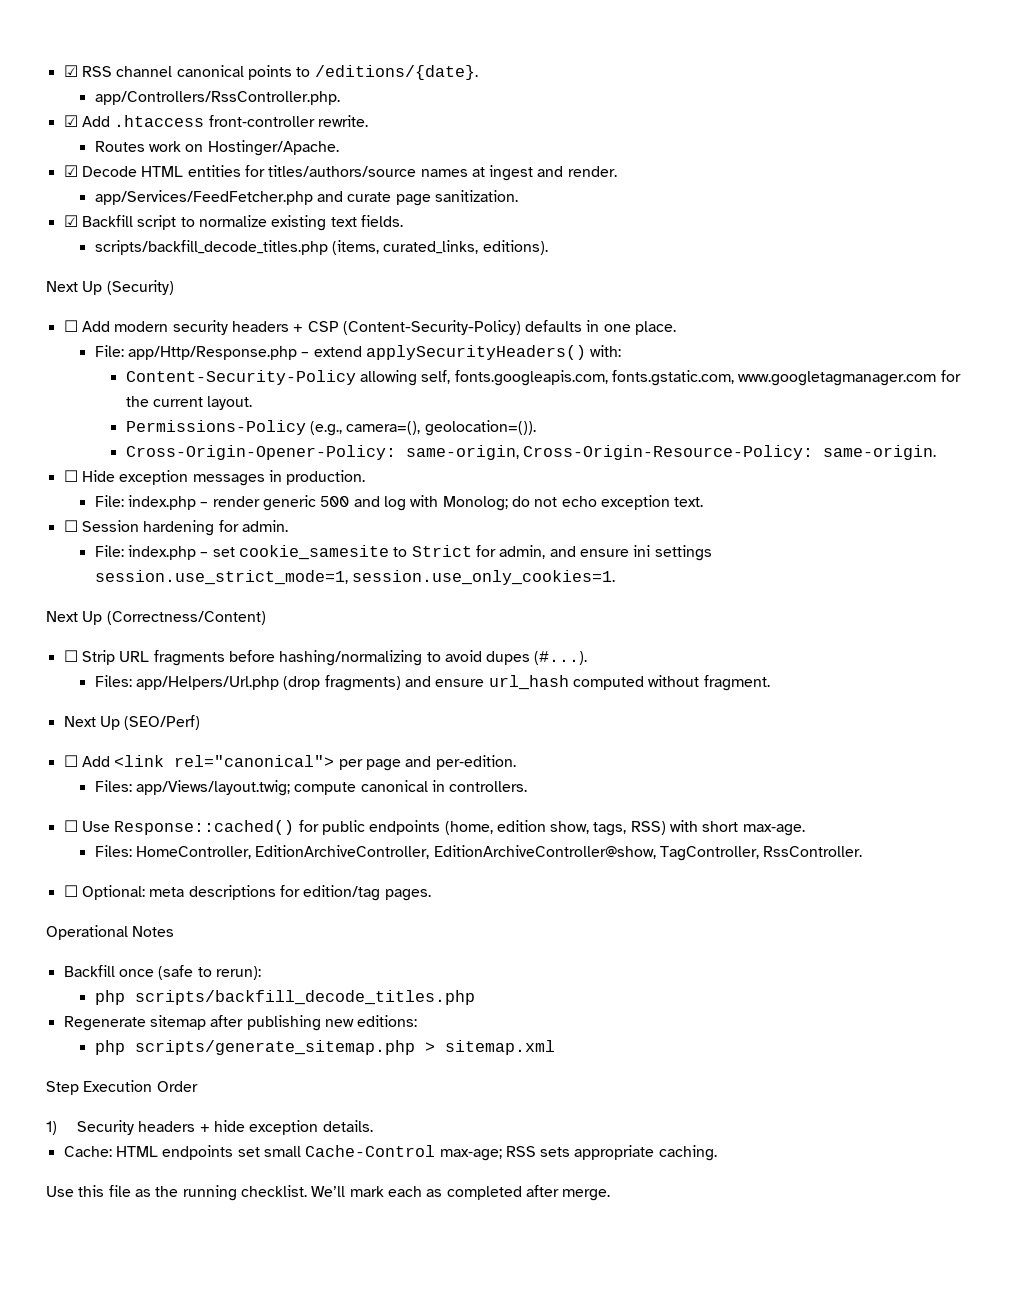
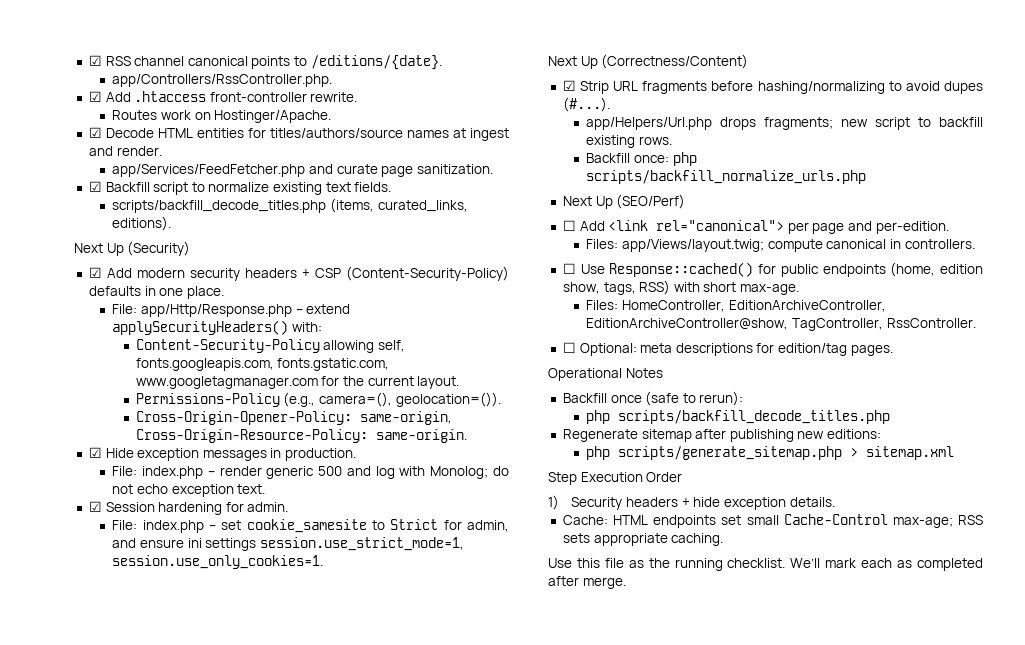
[63,320,78,332] ☐ -> [88,267,102,278] ☑
[63,470,78,482] ☐ -> [88,447,102,458] ☑
[63,520,78,532] ☐ -> [88,501,102,512] ☑
[63,650,78,662] ☐ -> [562,80,576,91] ☑
[94,675,770,691] Files: app/Helpers/Url.php (drop fragments) and ensure url_hash computed without fragment. -> [586,117,983,130] [586,135,672,148] [586,152,697,166] [586,170,867,184] app/Helpers/Url.php drops fragments; new script to backfill existing rows. // Backfill once: php scripts/backfill_normalize_urls.php

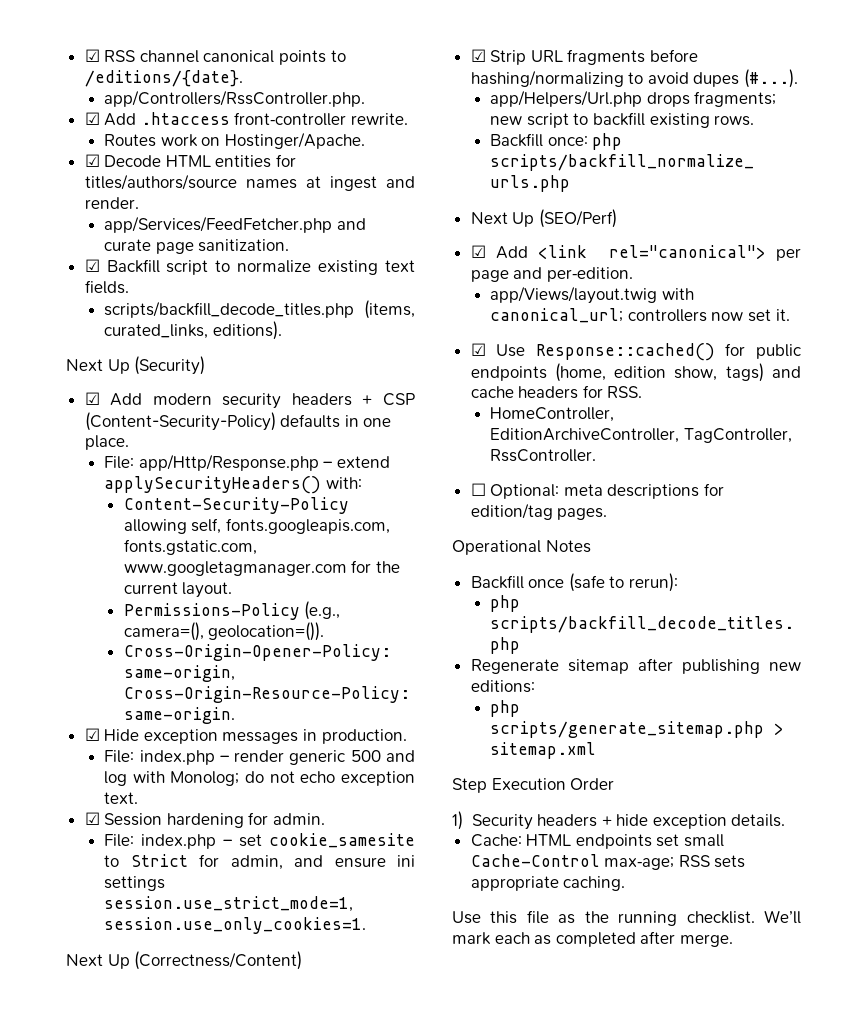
[562,220,576,231] ☐ -> [470,245,486,258] ☑
[586,239,975,252] [562,263,576,274] Files: app/Views/layout.twig; compute canonical in controllers. // ☐ -> [490,286,694,304] [490,308,790,323] [470,343,486,356] app/Views/layout.twig with canonical_url; controllers now set it. // ☑
[603,280,800,295] [586,300,619,310] tags, RSS) with short max‑age. // Files: -> [725,363,801,382] [470,385,643,399] tags) and cache headers for RSS. //
[586,318,789,330] EditionArchiveController@show, -> (680, 435) none

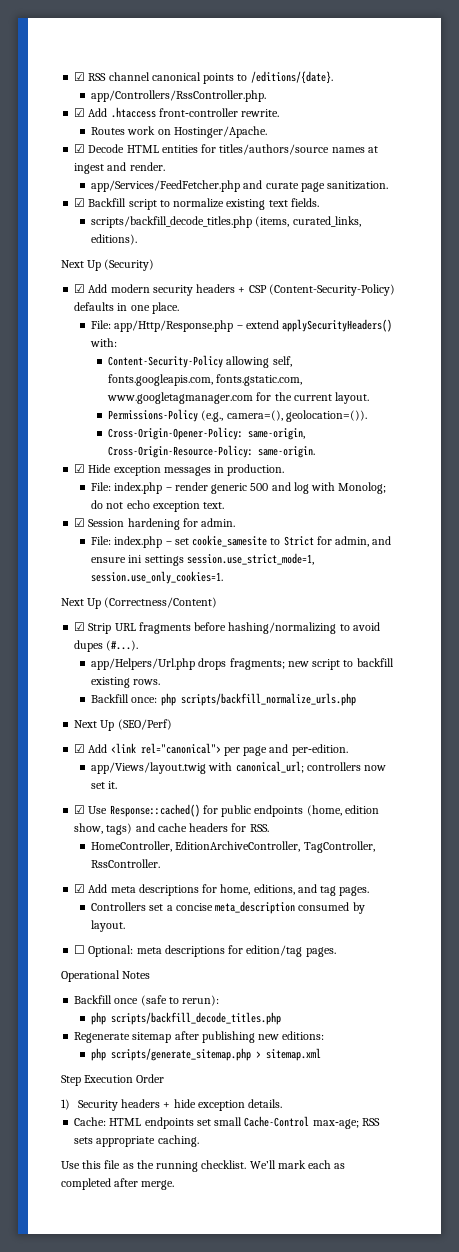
(597, 455) none -> [74,884,370,896] [91,901,365,914] [91,920,126,932] // ☑ Add meta descriptions for home, editions, and tag pages. // Controllers set a concise meta_description consumed by layout.

